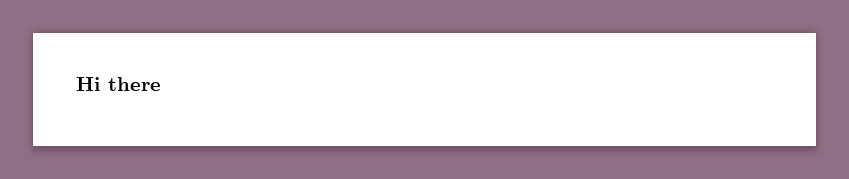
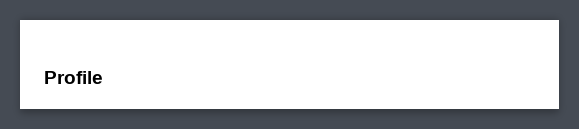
[76,77,161,91] Hi there -> [44,71,103,84] Profile

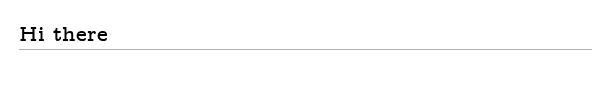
[44,71,103,84] Profile -> [19,27,108,41] Hi there

